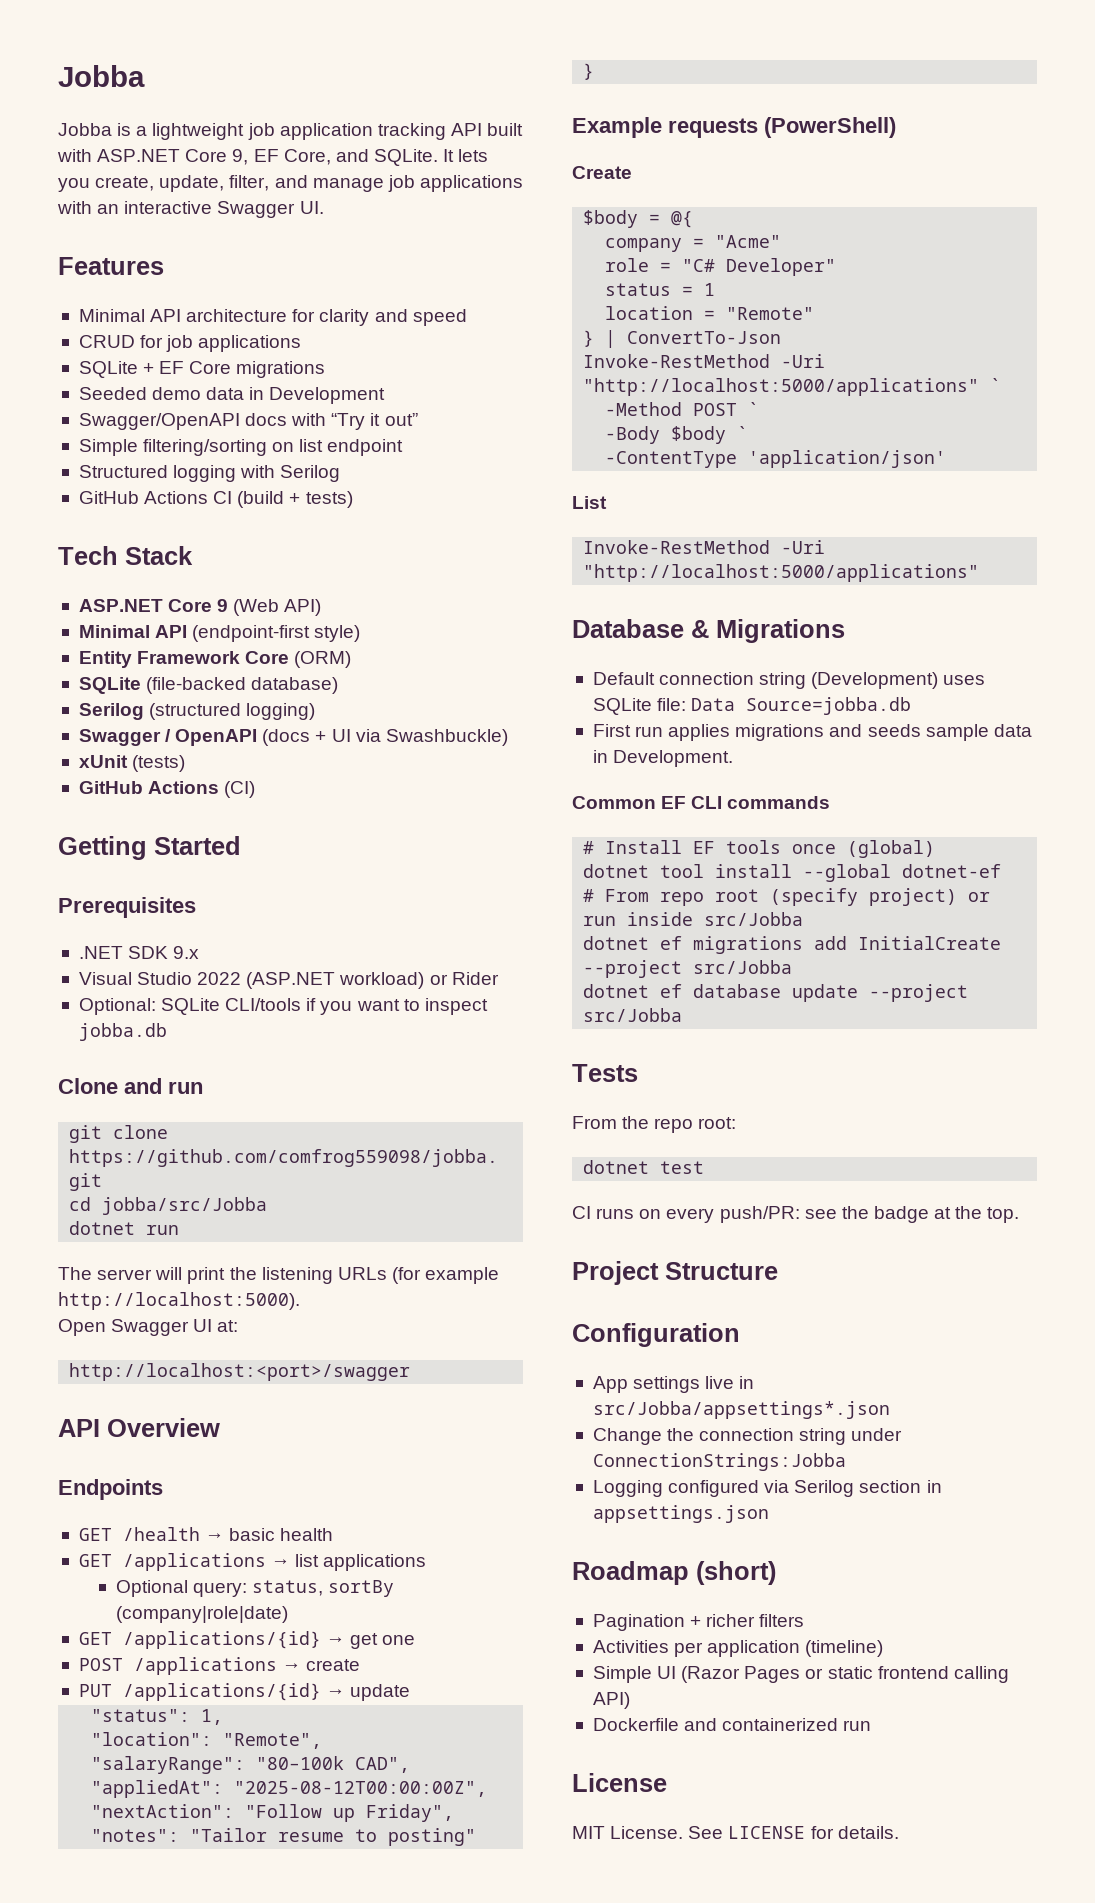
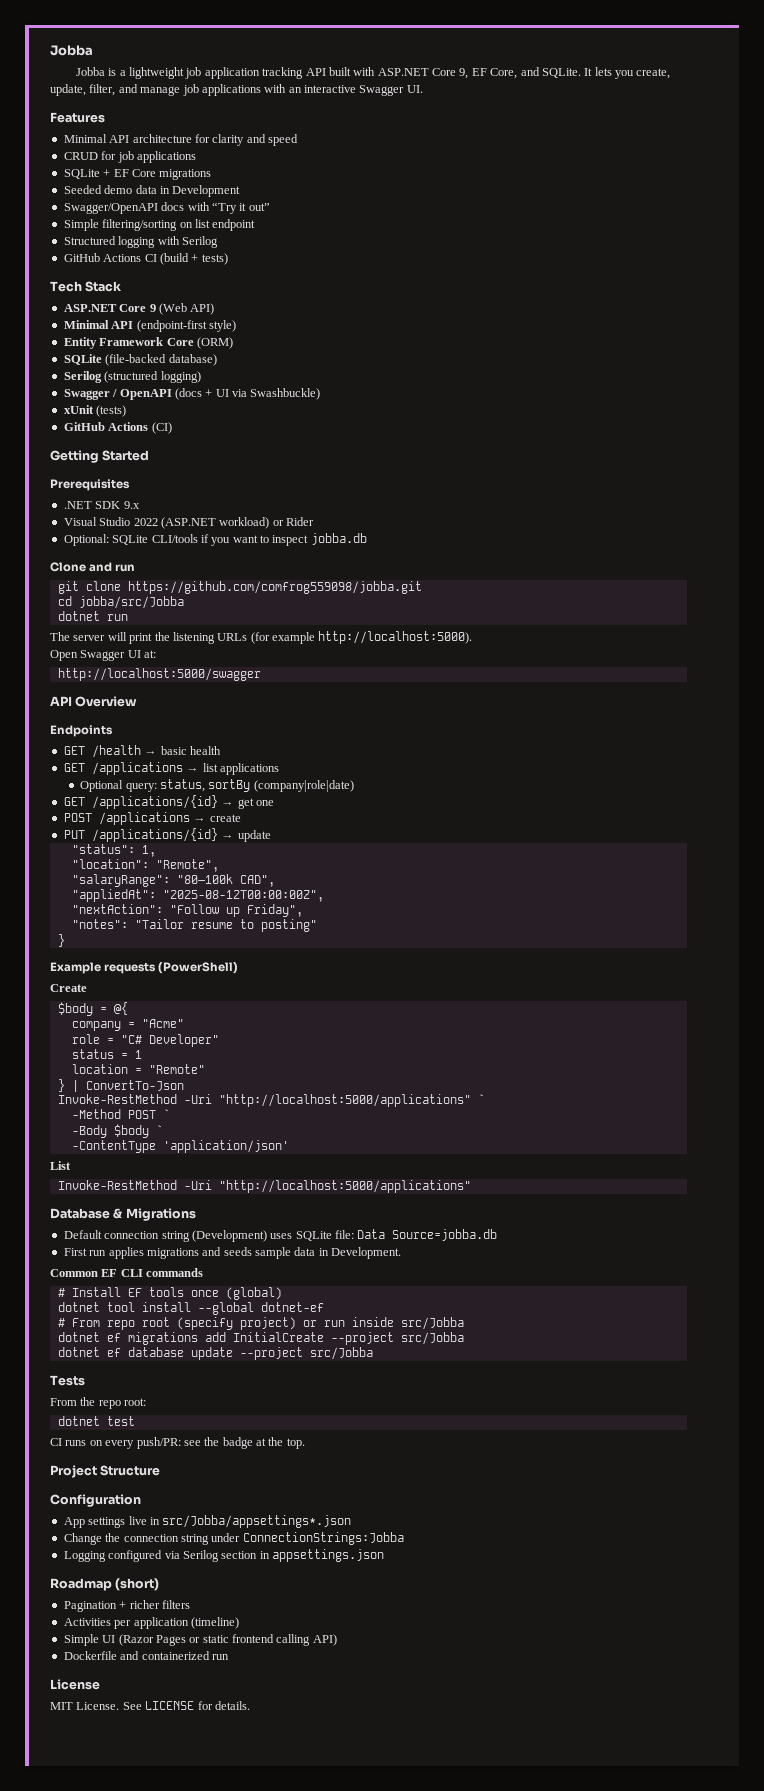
[69,1363,411,1381] http://localhost:<port>/swagger -> [57,668,261,681] http://localhost:5000/swagger

